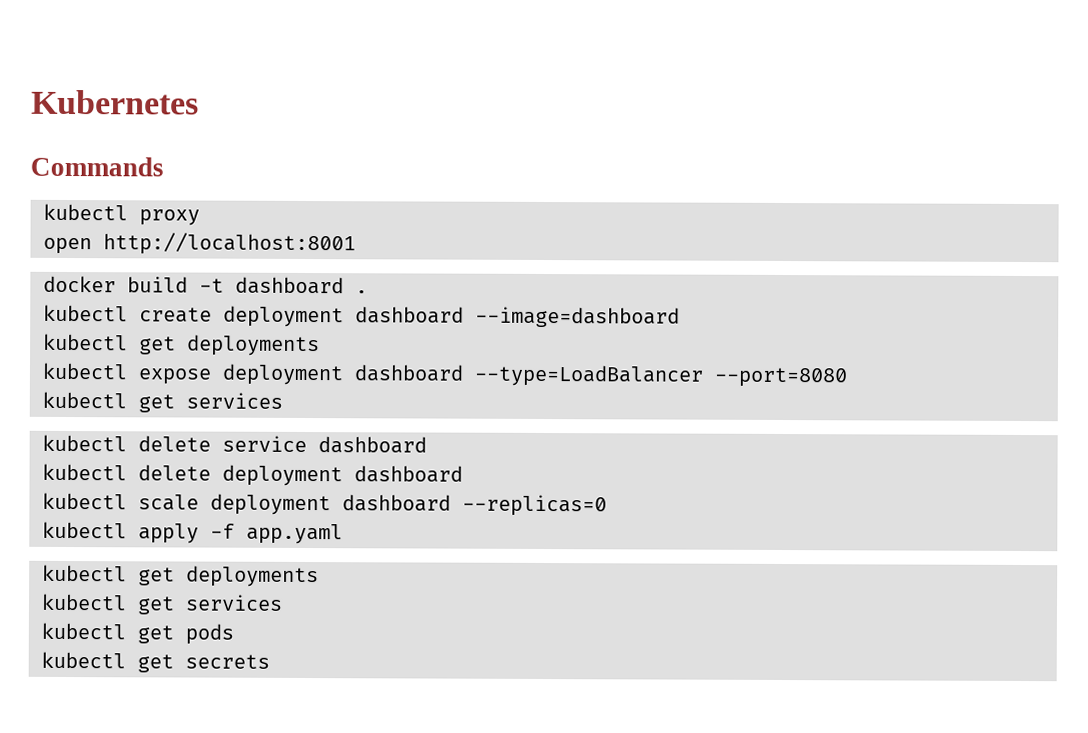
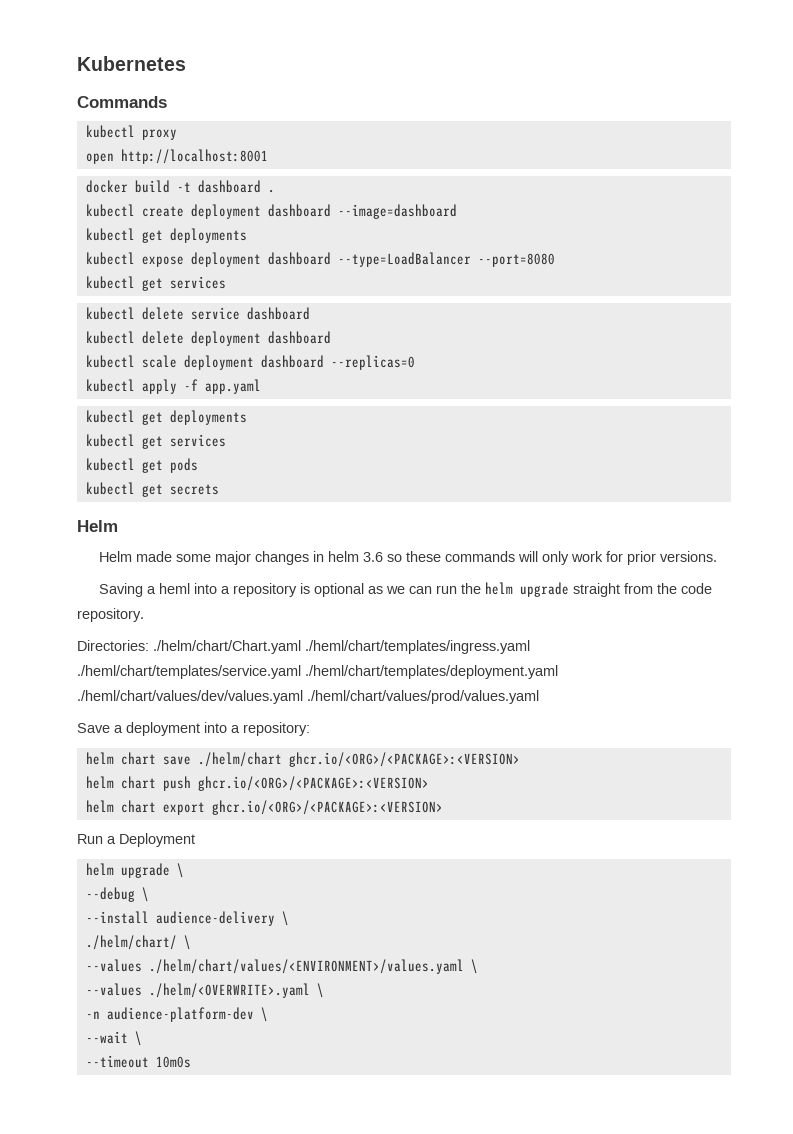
(270, 661) none -> [77,520,118,532] [98,551,717,565] [98,582,712,597] [77,608,144,622] [77,640,530,654] [77,665,558,679] [77,690,539,704] [77,722,310,736] [85,752,520,767] [85,776,429,791] [85,800,443,815] [77,833,195,847] [85,863,184,878] [85,887,149,902] [85,911,289,926] [85,935,191,950] [85,959,478,974] [85,983,324,998] [85,1007,268,1022] [85,1031,142,1046] [85,1055,191,1068] // Helm // Helm made some major changes in helm 3.6 so these commands will only work for prior versions. // Saving a heml into a repository is optional as we can run the helm upgrade straight from the code repository. // Directories: ./helm/chart/Chart.yaml ./heml/chart/templates/ingress.yaml ./heml/chart/templates/service.yaml ./heml/chart/templates/deployment.yaml ./heml/chart/values/dev/values.yaml ./heml/chart/values/prod/values.yaml // Save a deployment into a repository: // helm chart save ./helm/chart ghcr.io/<ORG>/<PACKAGE>:<VERSION> // helm chart push ghcr.io/<ORG>/<PACKAGE>:<VERSION> // helm chart export ghcr.io/<ORG>/<PACKAGE>:<VERSION> // Run a Deployment // helm upgrade \ // --debug \ // --install audience-delivery \ // ./helm/chart/ \ // --values ./helm/chart/values/<ENVIRONMENT>/values.yaml \ // --values ./helm/<OVERWRITE>.yaml \ // -n audience-platform-dev \ // --wait \ // --timeout 10m0s

